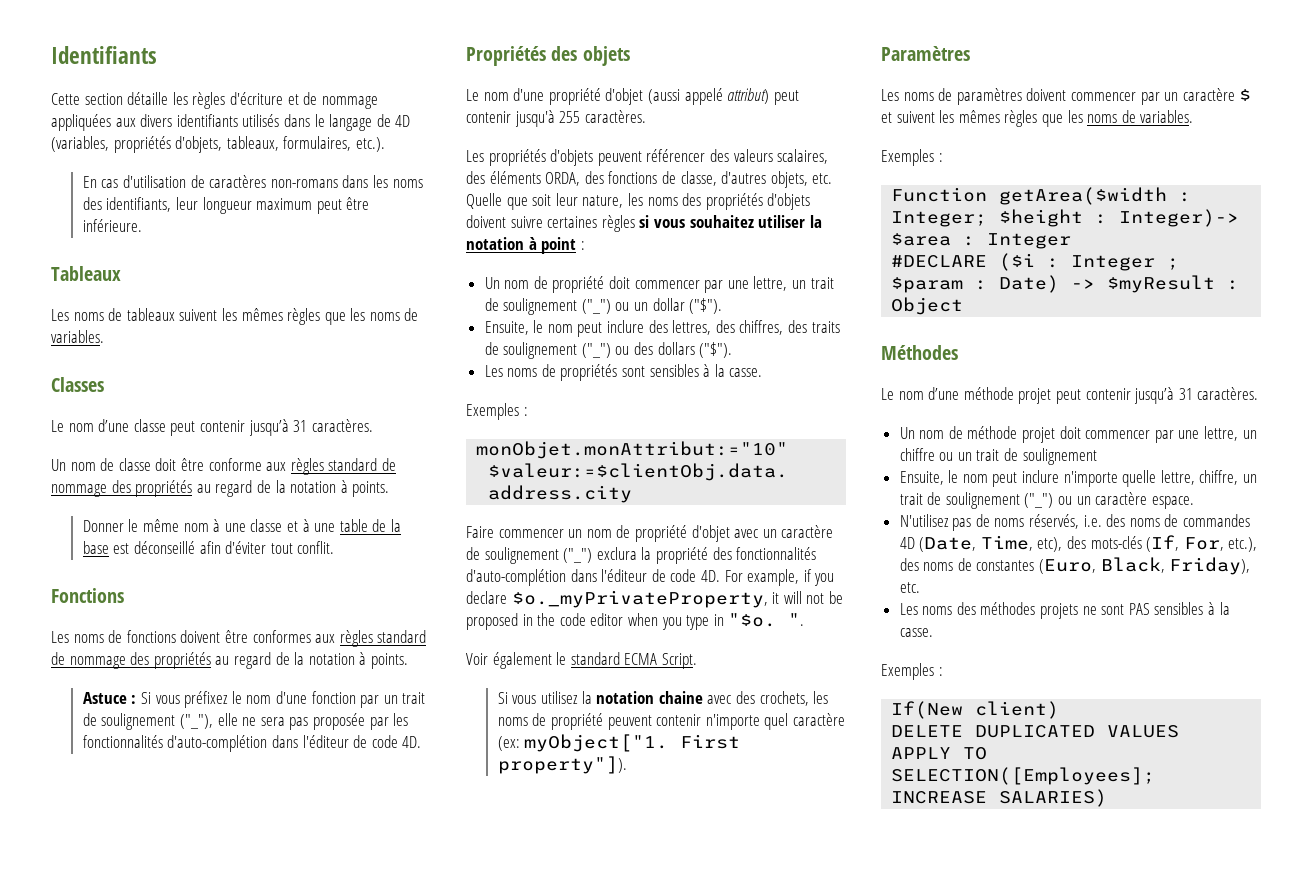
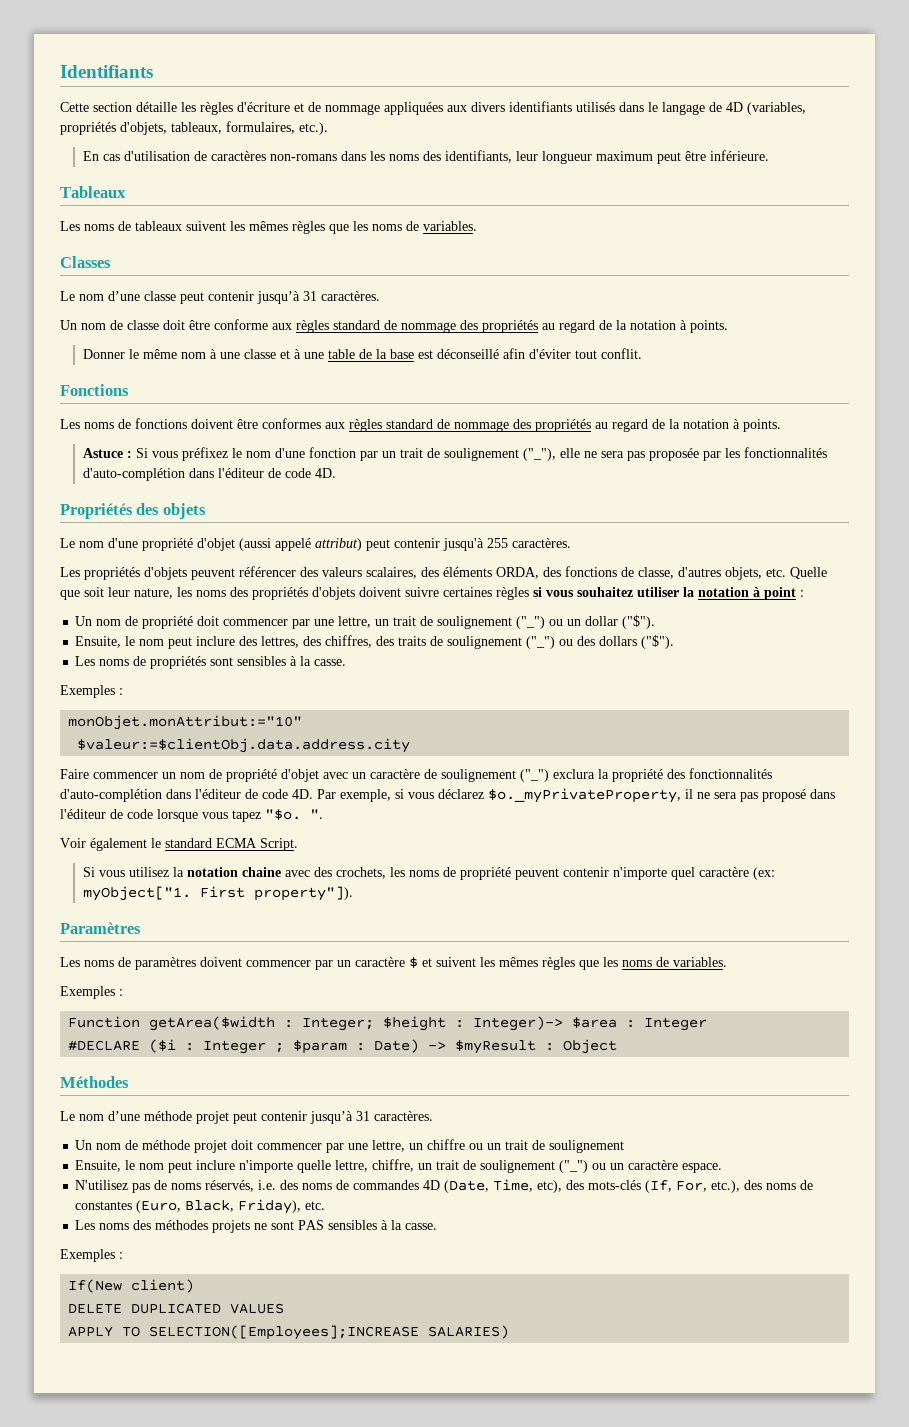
[724,569,835,586] [466,590,843,608] [466,613,724,630] For example, if you declare $o._myPrivateProperty, it will not be proposed in the code editor when you type in -> [317,788,835,803] [60,809,261,822] Par exemple, si vous déclarez $o._myPrivateProperty, il ne sera pas proposé dans l'éditeur de code lorsque vous tapez

